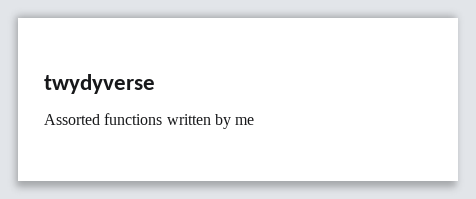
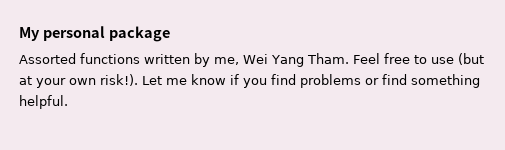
[44,74,155,94] twydyverse -> [19,26,170,42] My personal package
[235,117,255,125] me -> [214,53,484,67] [19,74,480,88] [19,95,68,109] me, Wei Yang Tham. Feel free to use (but at your own risk!). Let me know if you find problems or find something helpful.

